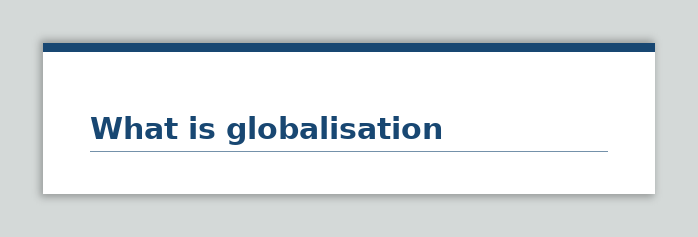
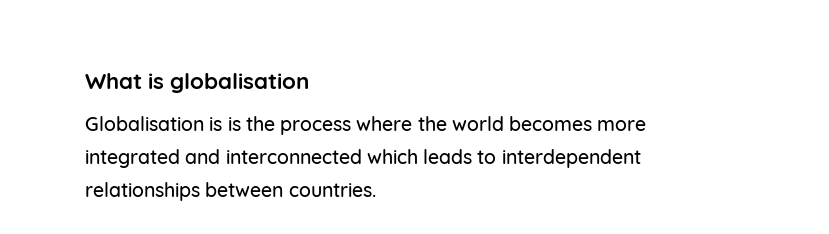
(443, 130) none -> [85,116,647,135] [85,149,641,168] [85,182,376,201] // Globalisation is is the process where the world becomes more integrated and interconnected which leads to interdependent relationships between countries.

